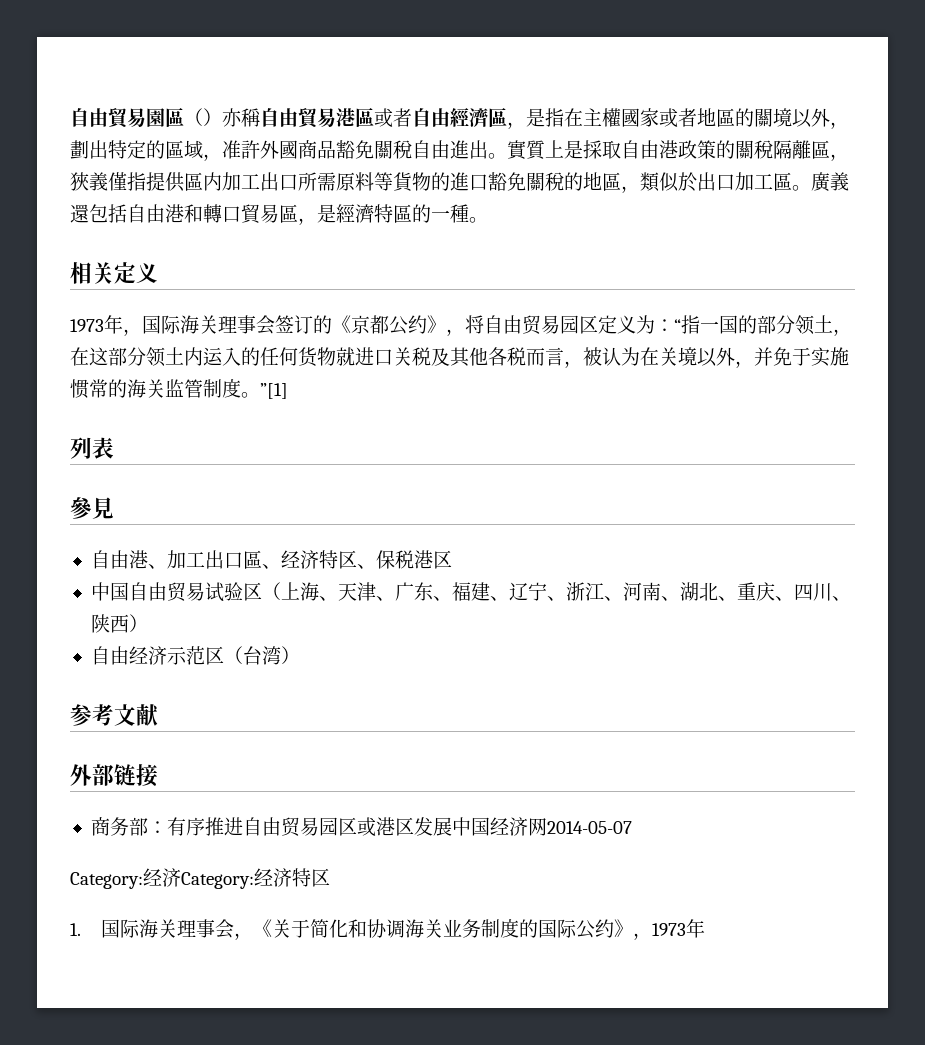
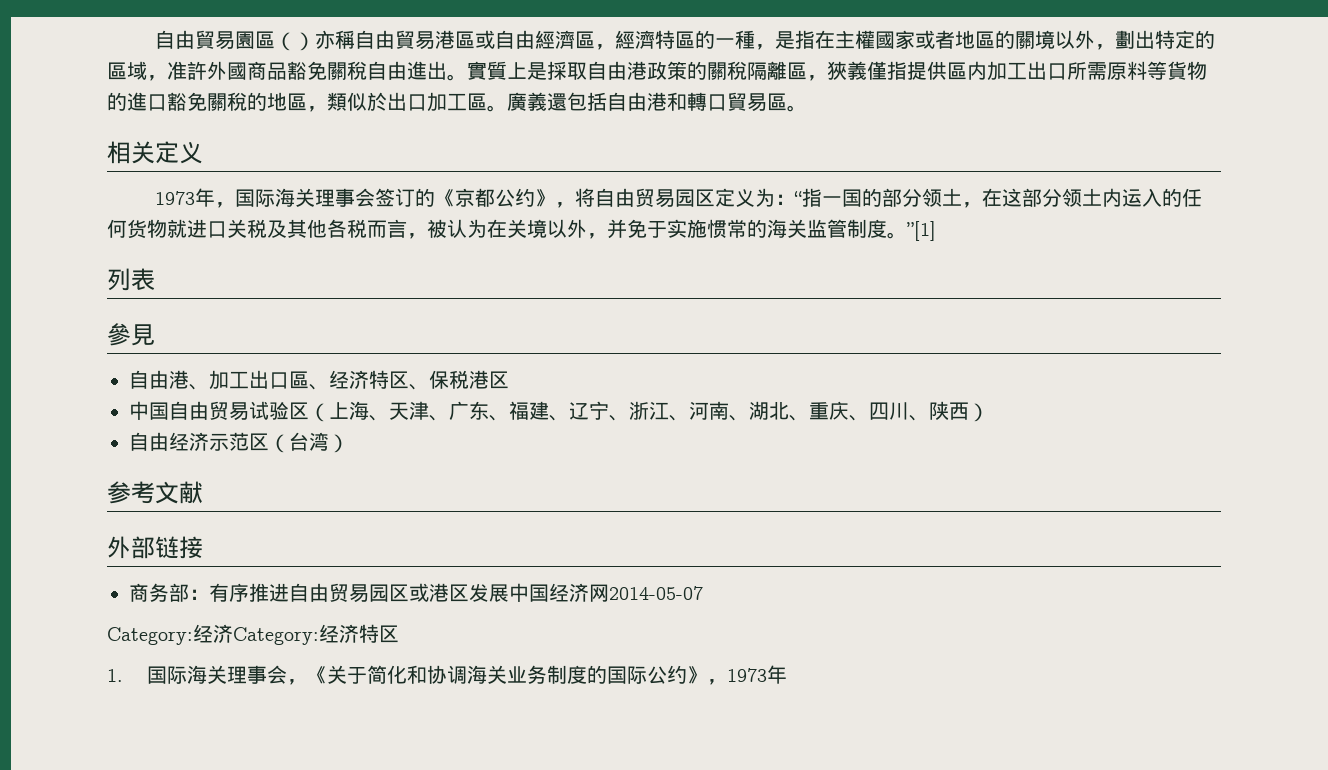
[393,108,412,127] 者 -> (496, 39) none
(526, 125) none -> [615,30,776,50] 經濟特區的一種，
[298,204,469,225] ，是經濟特區的一種 -> (787, 102) none

